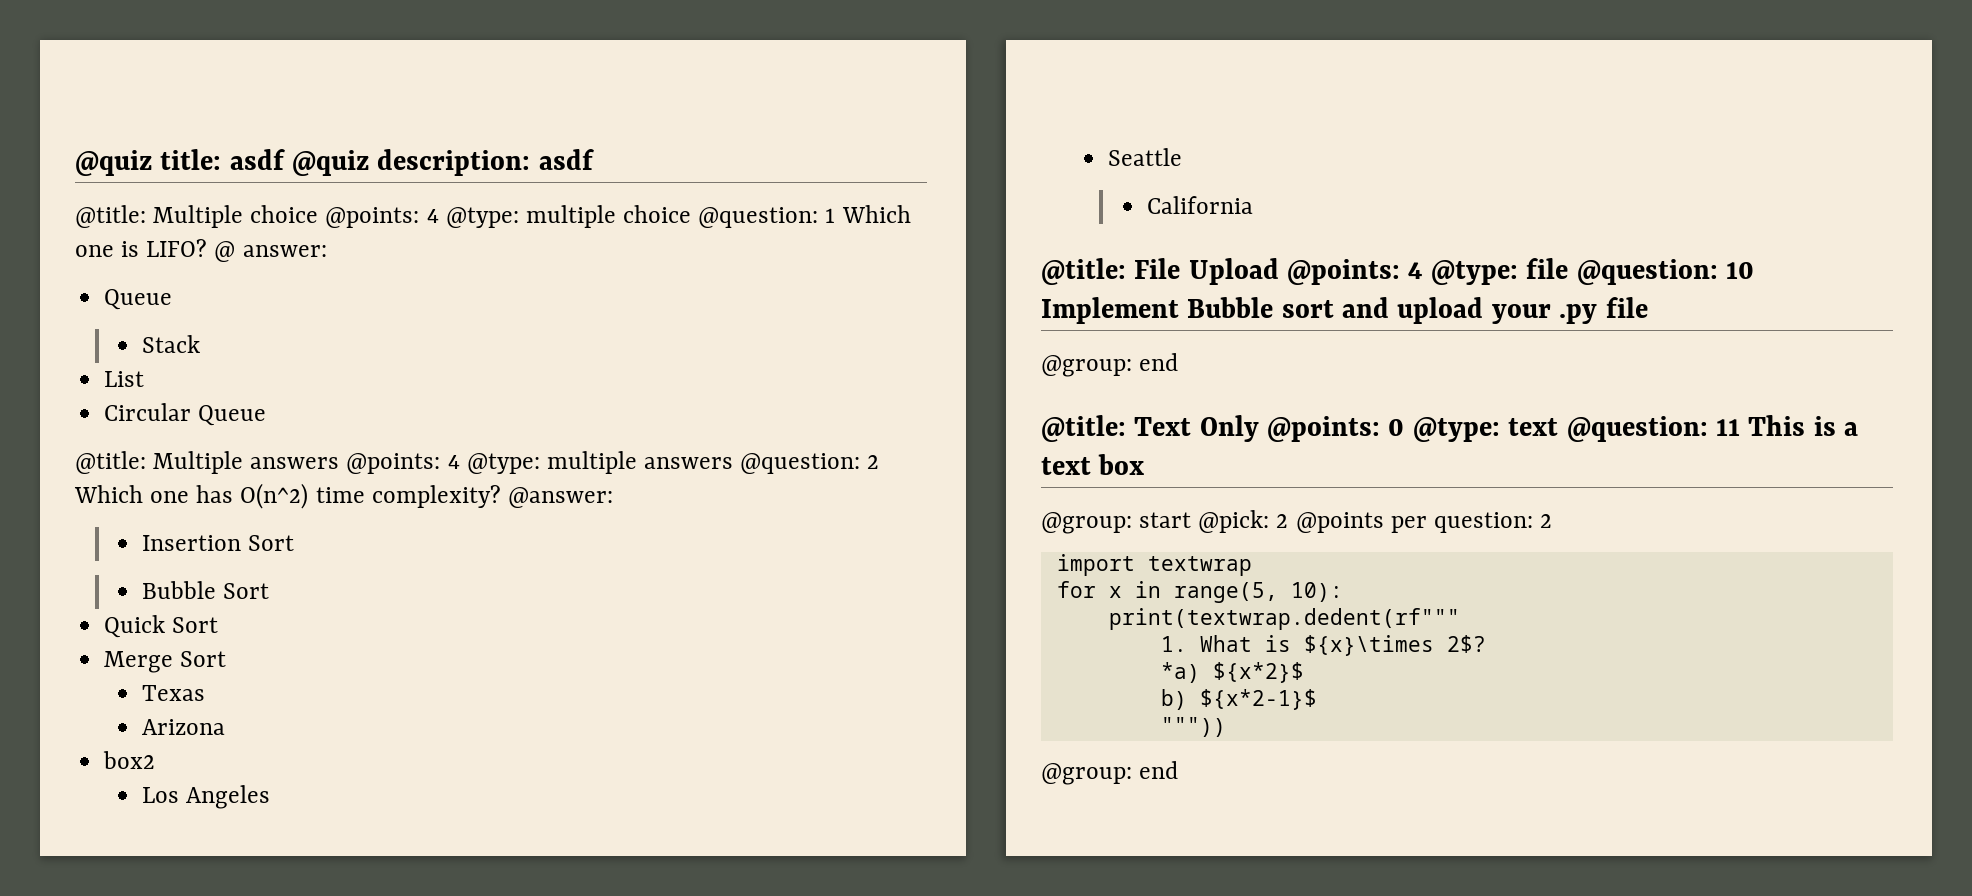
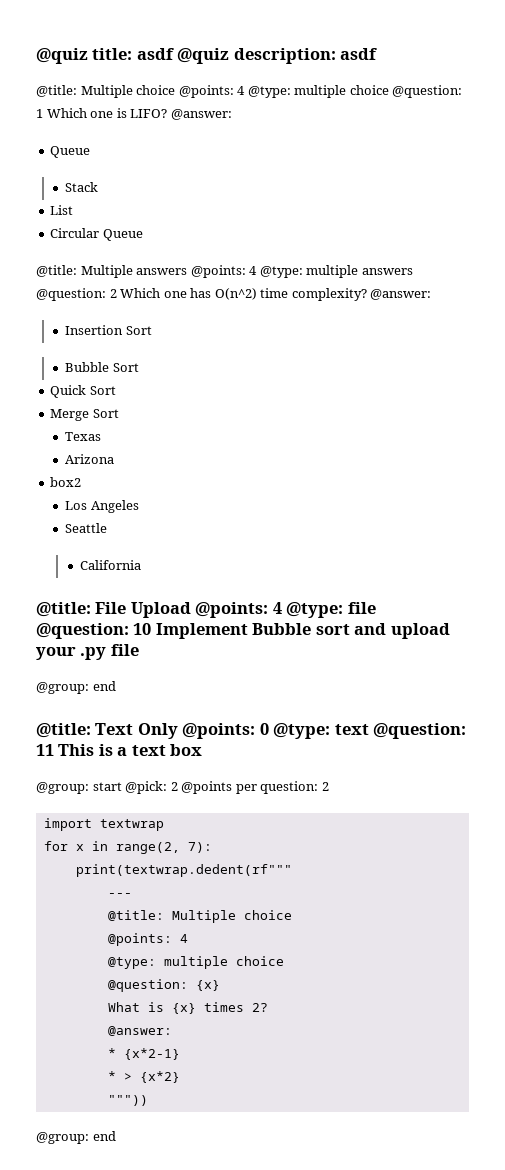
[214,241,327,262] @ answer: -> [170,109,232,120] @answer:
[1173,582,1343,603] range(5, 10): -> [115,842,212,854] range(2, 7):
[1160,635,1486,656] [1160,662,1304,683] [1160,689,1317,710] 1. What is ${x}\times 2$? // *a) ${x*2}$ // b) ${x*2-1}$ -> [107,893,132,897] [107,910,292,923] [107,933,188,946] [107,956,284,969] [107,979,220,992] [107,1002,268,1014] [107,1026,172,1036] [107,1048,180,1060] [107,1071,180,1083] --- // @title: Multiple choice // @points: 4 // @type: multiple choice // @question: {x} // What is {x} times 2? // @answer: // * {x*2-1} // * > {x*2}

